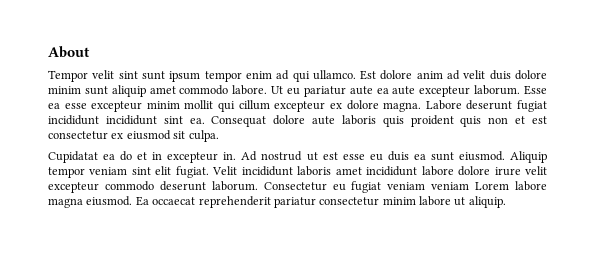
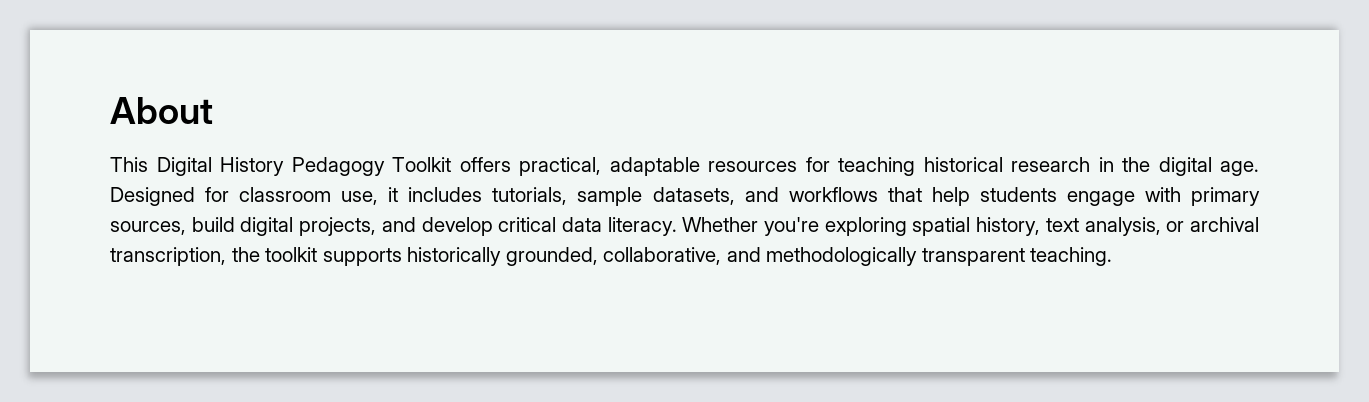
[48,70,547,82] [48,85,547,97] [48,100,548,112] [48,115,548,127] [48,130,219,142] [48,151,547,163] [48,166,547,178] [48,181,547,193] [48,196,506,208] Tempor velit sint sunt ipsum tempor enim ad qui ullamco. Est dolore anim ad velit duis dolore minim sunt aliquip amet commodo labore. Ut eu pariatur aute ea aute excepteur laborum. Esse ea esse excepteur minim mollit qui cillum excepteur ex dolore magna. Labore deserunt fugiat incididunt incididunt sint ea. Consequat dolore aute laboris quis proident quis non et est consectetur ex eiusmod sit culpa. // Cupidatat ea do et in excepteur in. Ad nostrud ut est esse eu duis ea sunt eiusmod. Aliquip tempor veniam sint elit fugiat. Velit incididunt laboris amet incididunt labore dolore irure velit excepteur commodo deserunt laborum. Consectetur eu fugiat veniam veniam Lorem labore magna eiusmod. Ea occaecat reprehenderit pariatur consectetur minim labore ut aliquip. -> [110,157,1259,176] [110,187,1260,206] [110,217,1260,236] [110,247,1113,266] This Digital History Pedagogy Toolkit offers practical, adaptable resources for teaching historical research in the digital age. Designed for classroom use, it includes tutorials, sample datasets, and workflows that help students engage with primary sources, build digital projects, and develop critical data literacy. Whether you're exploring spatial history, text analysis, or archival transcription, the toolkit supports historically grounded, collaborative, and methodologically transparent teaching.

